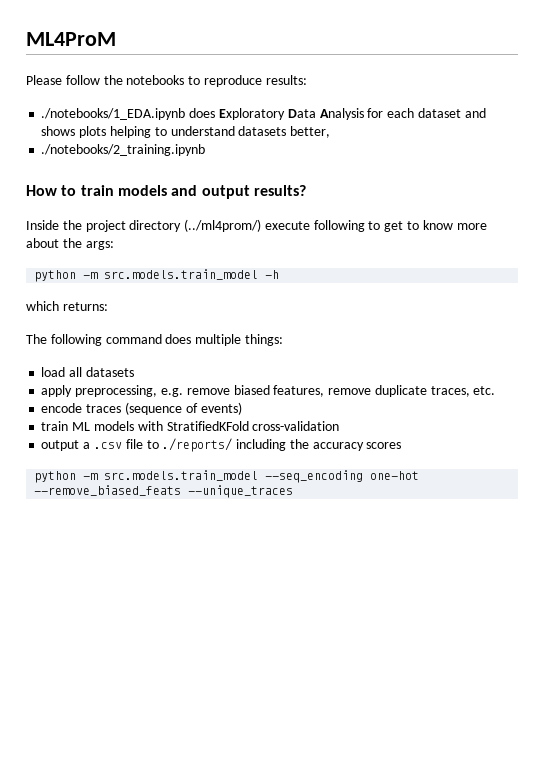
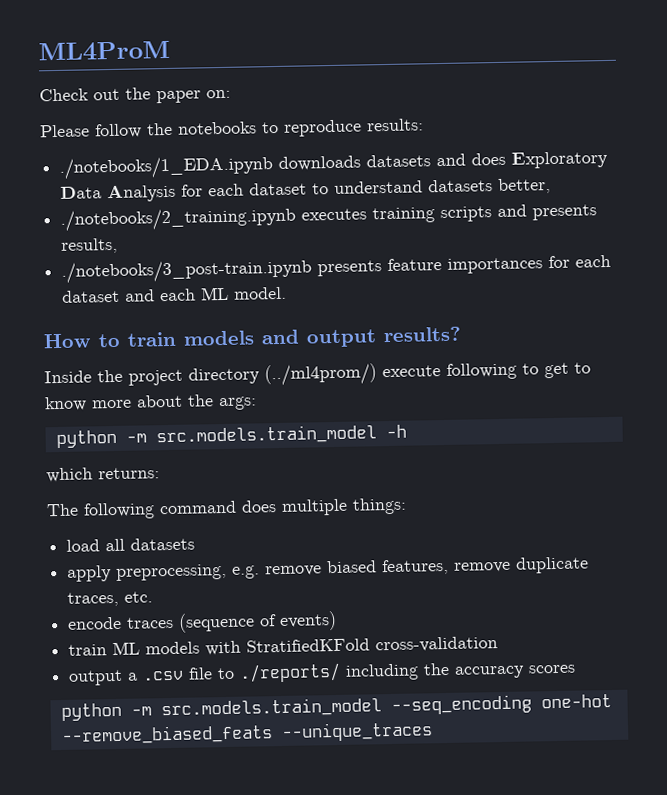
(116, 39) none -> [39,87,231,104] // Check out the paper on:
(186, 114) none -> [278,153,467,171] downloads datasets and
[464,108,486,118] [41,126,151,138] and shows plots helping -> (308, 189) none
(206, 150) none -> [301,204,598,224] [61,237,119,254] [61,254,612,284] [62,286,288,303] executes training scripts and presents results, // ./notebooks/3_post-train.ipynb presents feature importances for each dataset and each ML model.

